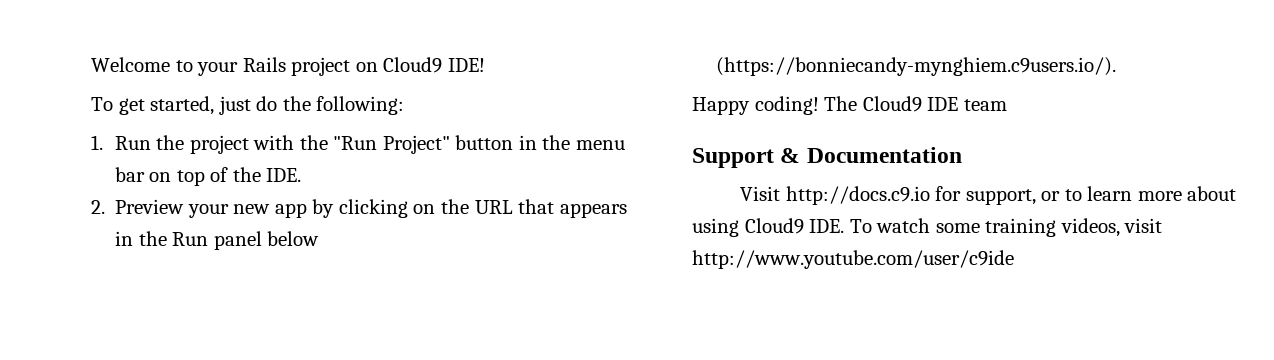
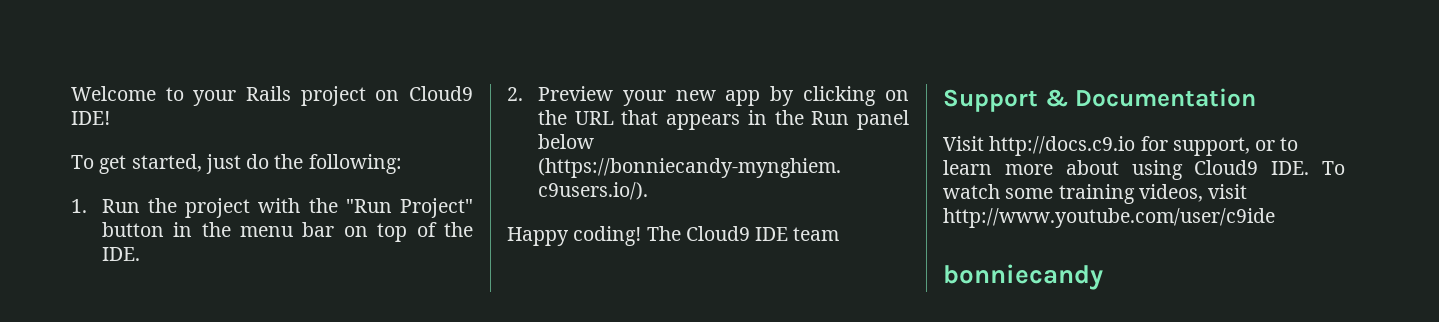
(1014, 259) none -> [943,264,1103,290] // bonniecandy

